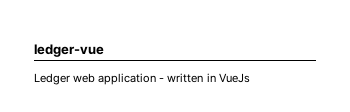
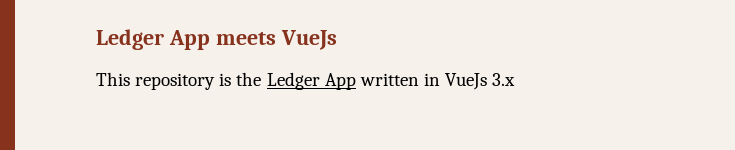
[34,44,104,57] [34,73,165,85] ledger-vue // Ledger web application - -> [96,29,337,50] [96,72,356,90] Ledger App meets VueJs // This repository is the Ledger App
(250, 78) none -> [492,73,516,86] 3.x

